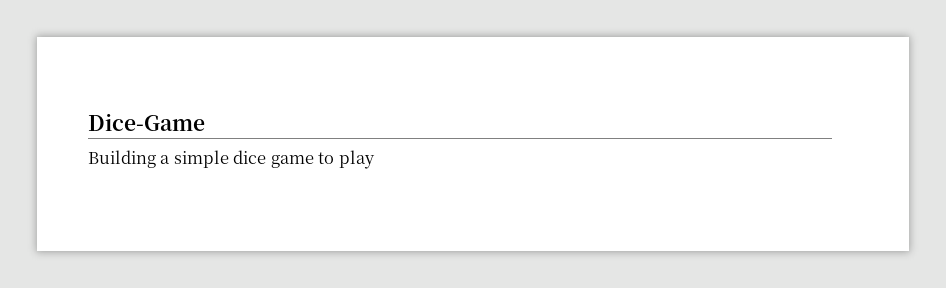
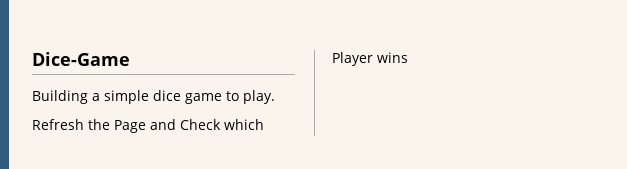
[338,150,375,169] play -> [243,90,275,104] [32,119,264,133] [332,52,408,66] play. // Refresh the Page and Check which Player wins

